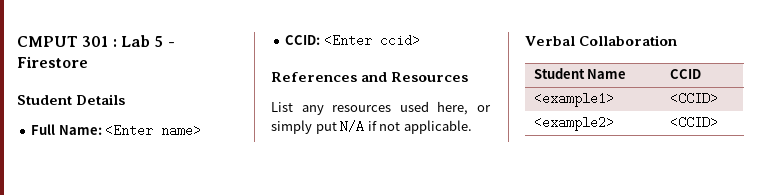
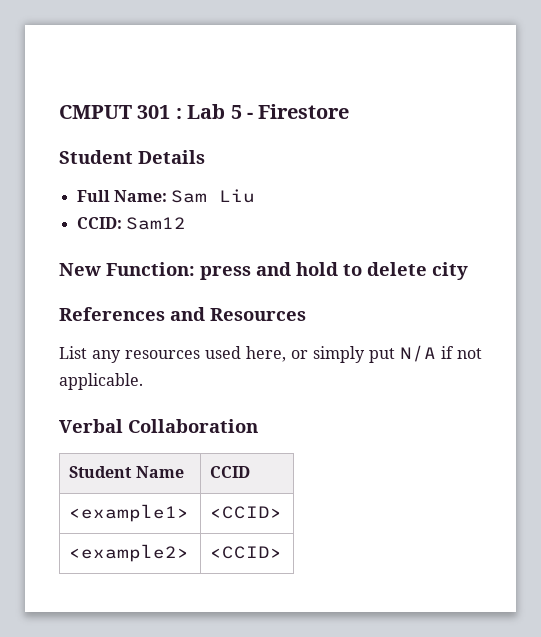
[105,124,202,137] <Enter name> -> [171,189,256,203] Sam Liu
[323,34,420,47] <Enter ccid> -> [125,217,186,230] [59,262,468,280] Sam12 // New Function: press and hold to delete city

